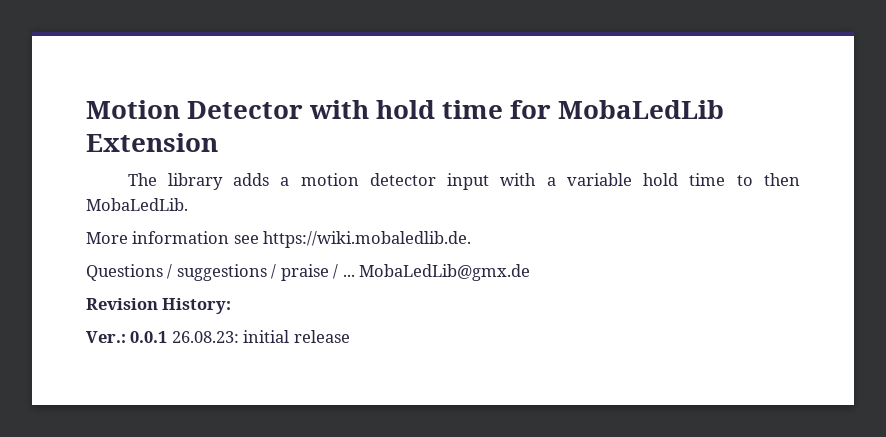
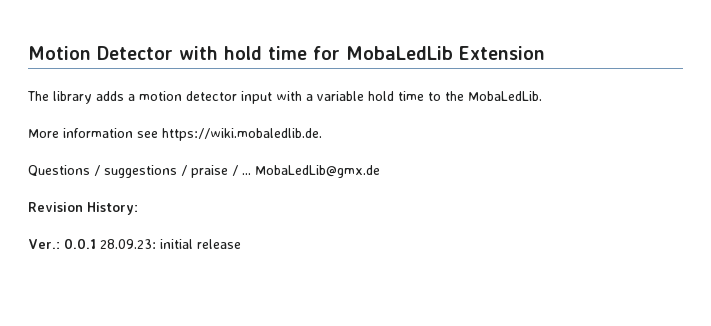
[764,173,800,186] then -> [445,91,464,101] the
[171,331,239,343] 26.08.23: -> [100,239,156,249] 28.09.23:

